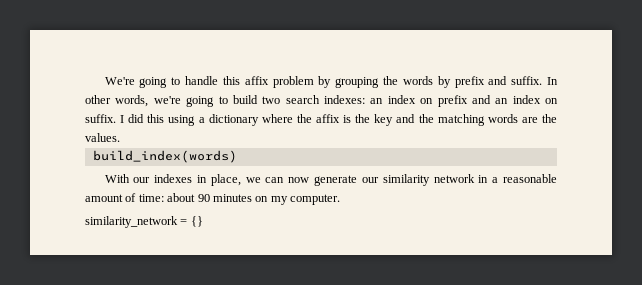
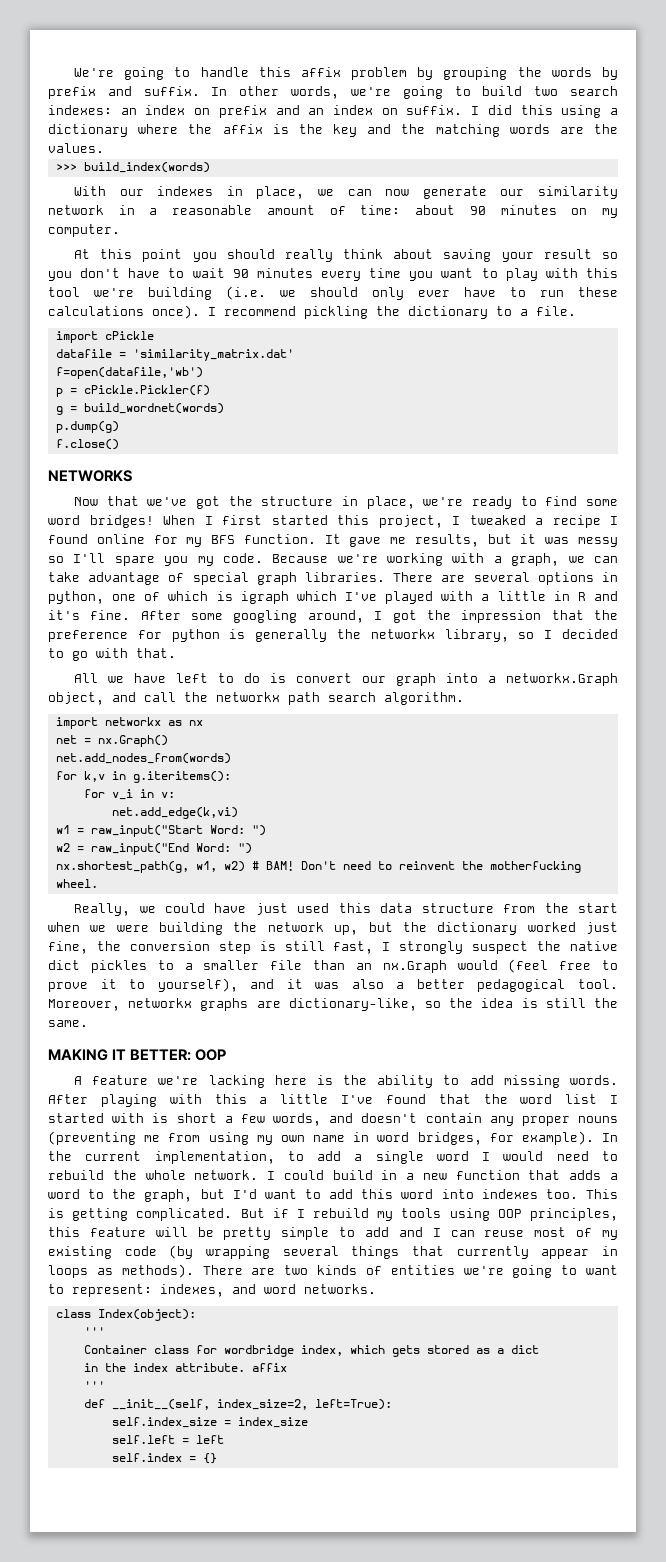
(120, 137) none -> [55,164,77,171] >>>
[85,216,178,228] similarity_network -> [74,249,619,262] [48,268,619,281] [48,286,618,300] [48,305,576,319] [55,331,154,343] [55,349,294,361] [55,367,203,379] [55,385,210,397] [55,403,224,415] [55,421,119,433] [55,439,119,450] [48,470,132,482] [74,496,618,509] [48,515,618,528] [48,534,618,547] [48,553,618,566] [48,572,618,585] [48,591,618,604] [48,610,619,623] [48,629,619,642] [48,648,176,661] [74,673,619,686] [48,692,464,705] [55,717,203,729] [55,735,168,747] [55,753,231,764] [55,771,231,783] [83,789,175,800] [111,807,238,819] [55,825,266,837] [55,843,252,855] [55,861,581,873] [55,879,98,888] [74,903,619,916] [48,922,619,935] [48,941,619,954] [48,959,618,973] [48,978,618,992] [48,998,618,1011] [48,1020,88,1027] [48,1049,227,1061] [74,1075,619,1088] [48,1094,618,1107] [48,1113,619,1126] [48,1131,619,1145] [48,1151,618,1164] [48,1170,618,1180] [48,1189,619,1202] [48,1208,618,1221] [48,1227,618,1240] [48,1245,618,1259] [48,1264,618,1278] [48,1284,376,1297] [55,1309,196,1321] [83,1327,105,1336] [83,1345,539,1357] [83,1363,287,1372] [83,1381,105,1390] [83,1399,392,1410] [111,1417,308,1428] [111,1435,224,1444] [111,1453,182,1462] At this point you should really think about saving your result so you don't have to wait 90 minutes every time you want to play with this tool we're building (i.e. we should only ever have to run these calculations once). I recommend pickling the dictionary to a file. // import cPickle // datafile = 'similarity_matrix.dat' // f=open(datafile,'wb') // p = cPickle.Pickler(f) // g = build_wordnet(words) // p.dump(g) // f.close() // NETWORKS // Now that we've got the structure in place, we're ready to find some word bridges! When I first started this project, I tweaked a recipe I found online for my BFS function. It gave me results, but it was messy so I'll spare you my code. Because we're working with a graph, we can take advantage of special graph libraries. There are several options in python, one of which is igraph which I've played with a little in R and it's fine. After some googling around, I got the impression that the preference for python is generally the networkx library, so I decided to go with that. // All we have left to do is convert our graph into a networkx.Graph object, and call the networkx path search algorithm. // import networkx as nx // net = nx.Graph() // net.add_nodes_from(words) // for k,v in g.iteritems(): // for v_i in v: // net.add_edge(k,vi) // w1 = raw_input("Start Word: ") // w2 = raw_input("End Word: ") // nx.shortest_path(g, w1, w2) # BAM! Don't need to reinvent the motherfucking wheel. // Really, we could have just used this data structure from the start when we were building the network up, but the dictionary worked just fine, the conversion step is still fast, I strongly suspect the native dict pickles to a smaller file than an nx.Graph would (feel free to prove it to yourself), and it was also a better pedagogical tool. Moreover, networkx graphs are dictionary-like, so the idea is still the same. // MAKING IT BETTER: OOP // A feature we're lacking here is the ability to add missing words. After playing with this a little I've found that the word list I started with is short a few words, and doesn't contain any proper nouns (preventing me from using my own name in word bridges, for example). In the current implementation, to add a single word I would need to rebuild the whole network. I could build in a new function that adds a word to the graph, but I'd want to add this word into indexes too. This is getting complicated. But if I rebuild my tools using OOP principles, this feature will be pretty simple to add and I can reuse most of my existing code (by wrapping several things that currently appear in loops as methods). There are two kinds of entities we're going to want to represent: indexes, and word networks. // class Index(object): // ''' // Container class for wordbridge index, which gets stored as a dict // in the index attribute. affix // ''' // def __init__(self, index_size=2, left=True): // self.index_size = index_size // self.left = left // self.index

